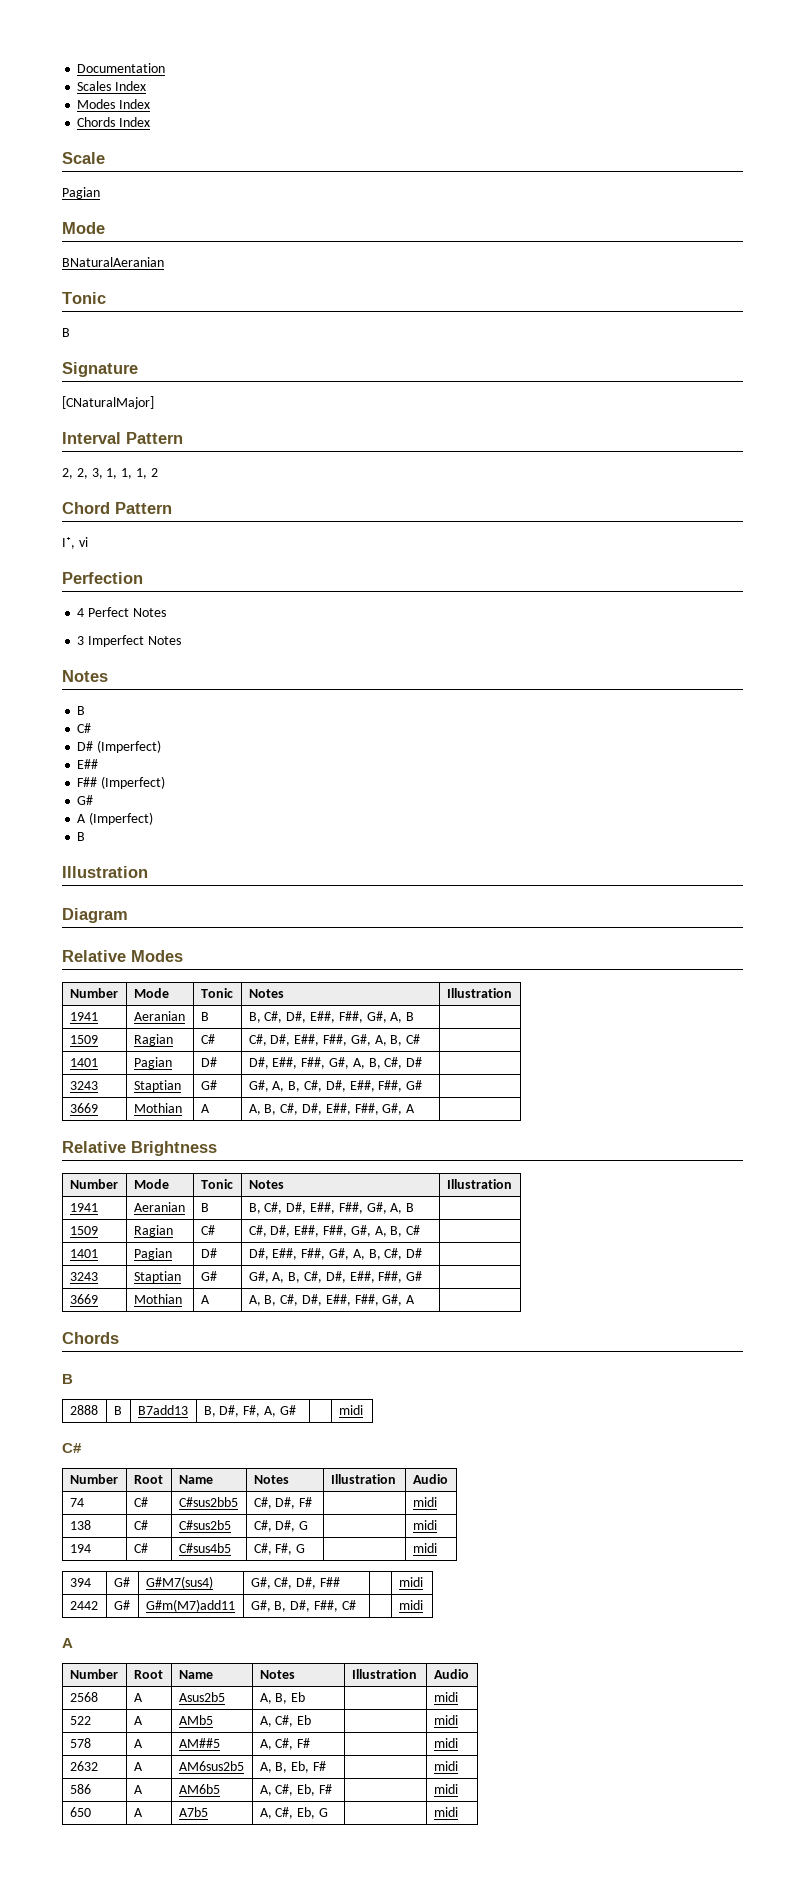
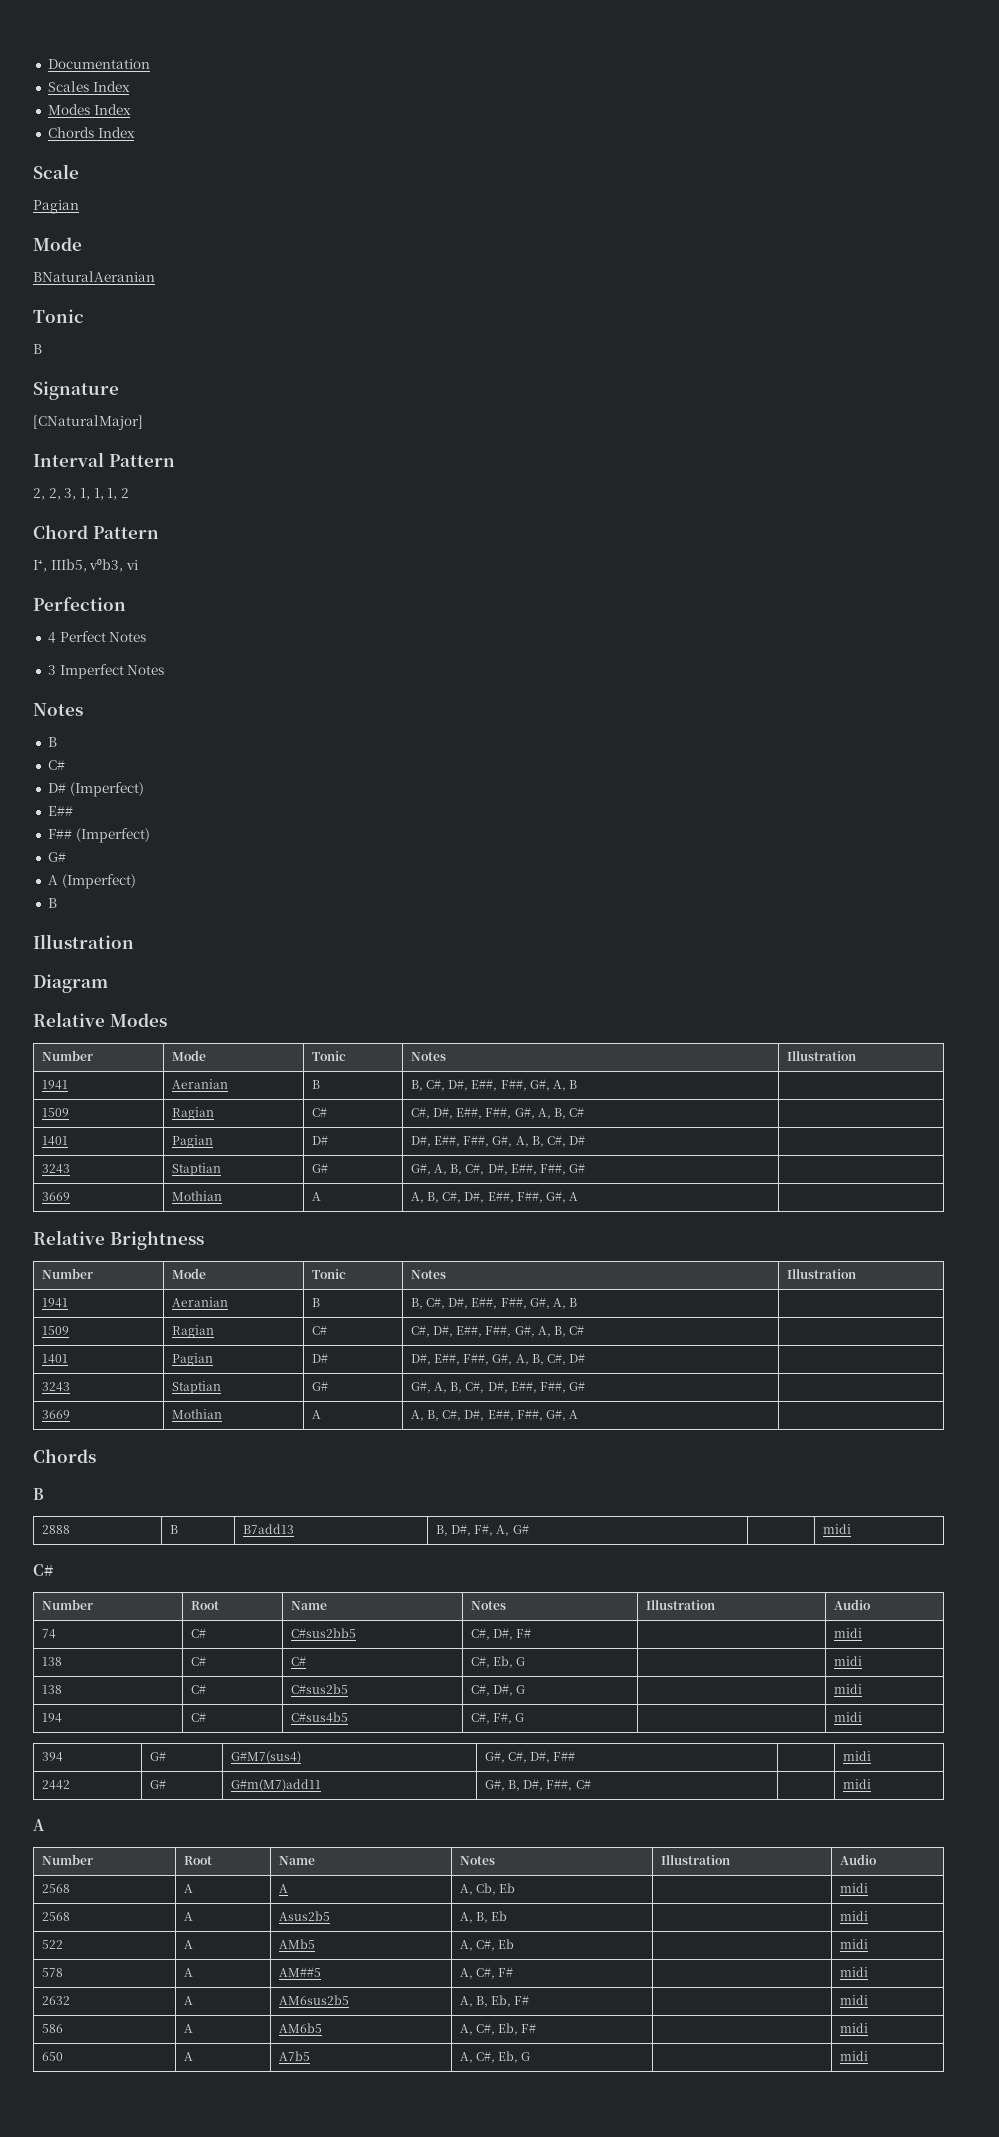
(75, 543) none -> [50,559,124,572] IIIb5, v⁰b3,
(437, 1502) none -> [41,1657,62,1666] [190,1656,206,1666] [290,1656,306,1666] [470,1656,526,1668] [833,1656,862,1666] // 138 | C# | C# | C#, Eb, G | | midi
(469, 1674) none -> [41,1884,70,1893] [183,1884,193,1893] [278,1884,288,1893] [459,1883,516,1895] [839,1883,868,1893] // 2568 | A | A | A, Cb, Eb | | midi

